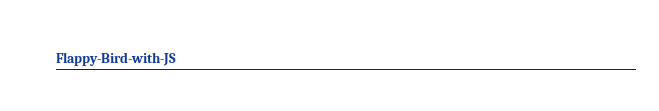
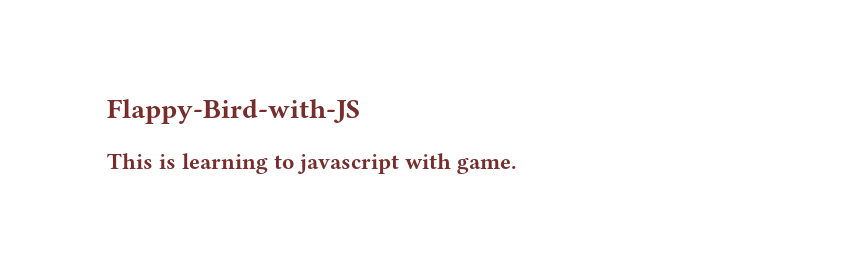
(176, 59) none -> [107,153,517,174] // This is learning to javascript with game.

